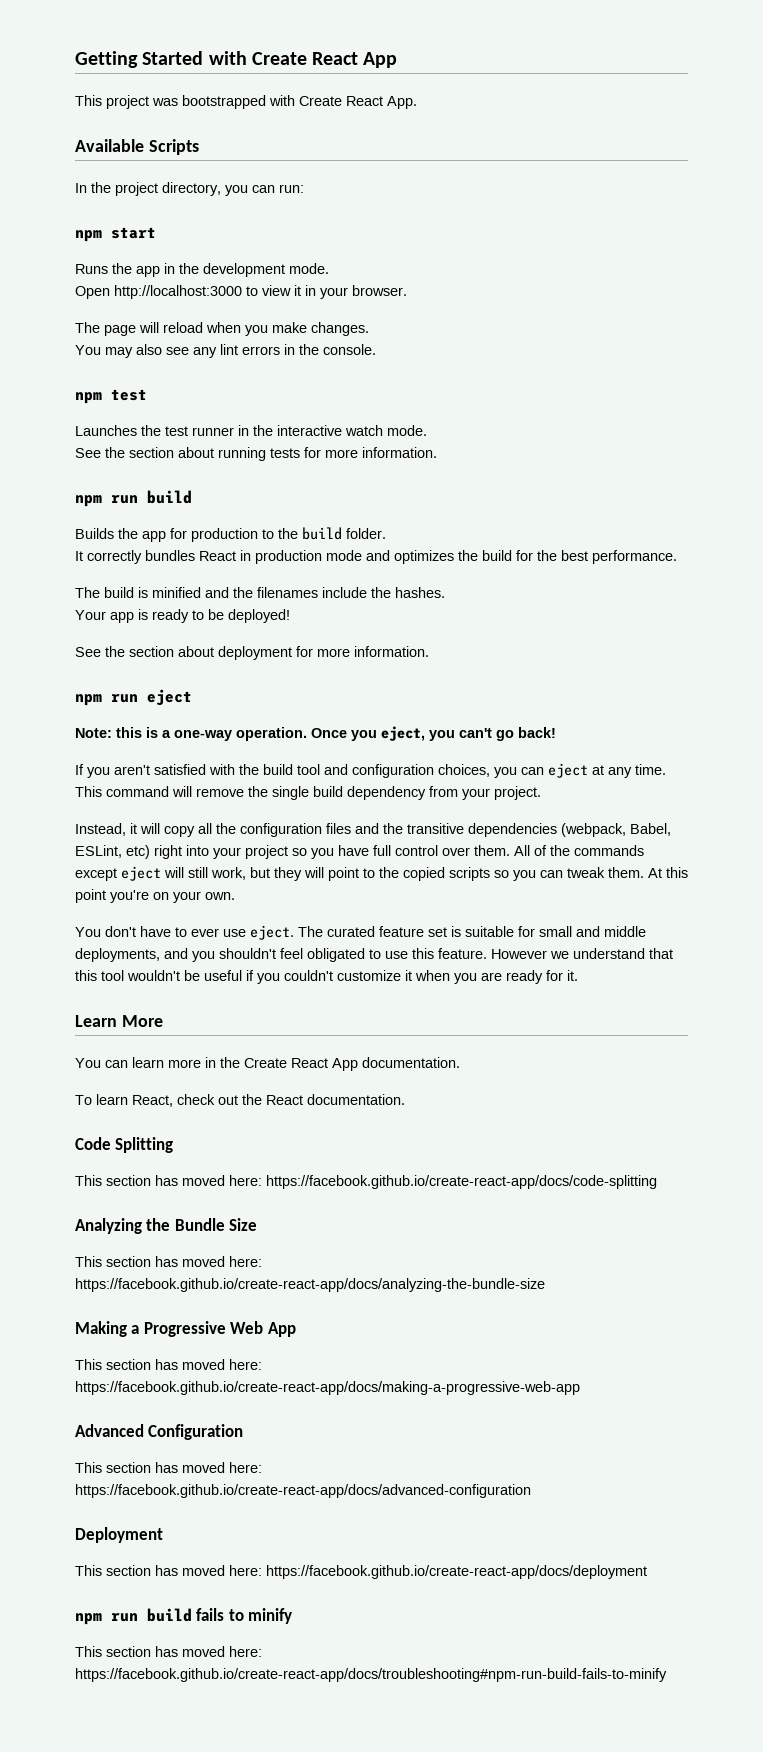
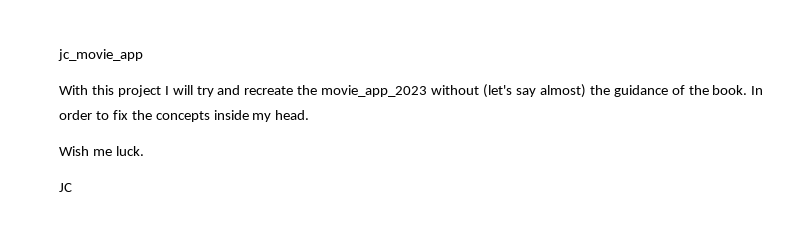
[75,51,398,68] [75,95,417,109] [75,139,199,155] [75,182,304,196] [75,227,156,242] [75,263,329,277] [75,285,407,299] [75,322,369,336] [75,344,376,358] [75,389,147,404] [75,425,427,436] [75,447,437,461] [75,490,192,507] [75,527,386,542] [75,550,677,564] [75,587,445,598] [75,609,290,623] [75,646,429,660] [75,689,192,706] [75,726,556,741] [75,763,666,778] [75,786,541,800] [75,823,671,837] [75,845,644,859] [75,866,688,881] [75,889,235,903] [75,925,646,940] [75,948,673,962] [75,970,578,984] [75,1015,163,1027] [75,1057,460,1071] [75,1094,405,1107] [75,1137,174,1153] [75,1175,657,1189] [75,1218,258,1234] [75,1256,262,1267] [75,1278,545,1292] [75,1321,296,1337] [75,1359,262,1370] [75,1381,580,1395] [75,1424,244,1440] [75,1462,262,1473] [75,1484,531,1498] [75,1527,163,1543] [75,1565,647,1579] [75,1608,293,1625] [75,1646,262,1657] [75,1668,667,1682] Getting Started with Create React App // This project was bootstrapped with Create React App. // Available Scripts // In the project directory, you can run: // npm start // Runs the app in the development mode. // Open http://localhost:3000 to view it in your browser. // The page will reload when you make changes. // You may also see any lint errors in the console. // npm test // Launches the test runner in the interactive watch mode. // See the section about running tests for more information. // npm run build // Builds the app for production to the build folder. // It correctly bundles React in production mode and optimizes the build for the best performance. // The build is minified and the filenames include the hashes. // Your app is ready to be deployed! // See the section about deployment for more information. // npm run eject // Note: this is a one-way operation. Once you eject, you can't go back! // If you aren't satisfied with the build tool and configuration choices, you can eject at any time. This command will remove the single build dependency from your project. // Instead, it will copy all the configuration files and the transitive dependencies (webpack, Babel, ESLint, etc) right into your project so you have full control over them. All of the commands except eject will still work, but they will point to the copied scripts so you can tweak them. At this point you're on your own. // You don't have to ever use eject. The curated feature set is suitable for small and middle deployments, and you shouldn't feel obligated to use this feature. However we understand that this tool wouldn't be useful if you couldn't customize it when you are ready for it. // Learn More // You can learn more in the Create React App documentation. // To learn React, check out the React documentation. // Code Splitting // This section has moved here: https://facebook.github.io/create-react-app/docs/code-splitting // Analyzing the Bundle Size // This section has moved here: https://facebook.github.io/create-react-app/docs/analyzing-the-bundle-size // Making a Progressive Web App // This section has moved here: https://facebook.github.io/create-react-app/docs/making-a-progressive-web-app // Advanced Configuration // This section has moved here: https://facebook.github.io/create-react-app/docs/advanced-configuration // Deployment // This section has moved here: https://facebook.github.io/create-react-app/docs/deployment // npm run build fails to minify // This section has moved here: https://facebook.github.io/create-react-app/docs/troubleshooting#npm-run-build-fails-to-minify -> [58,49,143,61] [59,84,764,98] [59,110,310,122] [59,146,144,156] [59,183,72,192] jc_movie_app // With this project I will try and recreate the movie_app_2023 without (let's say almost) the guidance of the book. In order to fix the concepts inside my head. // Wish me luck. // JC

